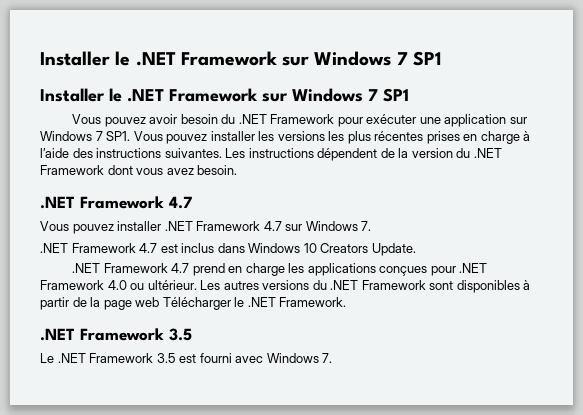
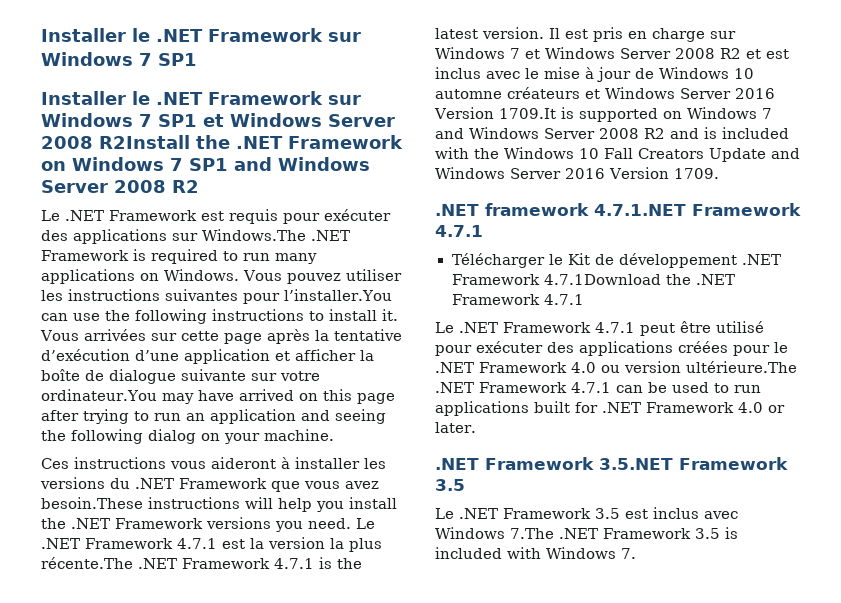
[72,114,527,127] [40,131,531,144] [40,148,502,161] [40,165,238,175] [40,196,192,209] [40,221,372,234] [40,243,416,256] [72,263,488,276] [40,280,531,293] [40,297,347,310] [40,328,164,341] // Vous pouvez avoir besoin du .NET Framework pour exécuter une application sur Windows 7 SP1. Vous pouvez installer les versions les plus récentes prises en charge à l’aide des instructions suivantes. Les instructions dépendent de la version du .NET Framework dont vous avez besoin. // .NET Framework 4.7 // Vous pouvez installer .NET Framework 4.7 sur Windows 7. // .NET Framework 4.7 est inclus dans Windows 10 Creators Update. // .NET Framework 4.7 prend en charge les applications conçues pour .NET Framework 4.0 ou ultérieur. Les autres versions du .NET Framework sont disponibles à partir de la page web Télécharger le .NET Framework. // .NET Framework -> [203,113,395,127] [41,135,403,149] [41,157,370,171] [41,180,199,193] [41,209,391,224] [41,229,350,244] [41,249,317,264] [41,269,402,284] [41,289,392,304] [41,309,398,324] [40,329,402,344] [41,349,374,364] [41,369,320,384] [41,389,395,404] [41,409,386,424] [41,429,334,444] [41,457,386,469] [40,477,379,492] [41,497,397,512] [41,517,375,532] [41,537,382,552] [41,557,362,569] [435,27,736,42] [435,47,789,59] [435,67,754,82] [435,87,775,99] [434,107,772,122] [435,127,789,139] [435,147,800,162] [435,167,719,179] [435,203,801,216] [435,225,483,237] [451,253,782,268] [451,274,735,285] [451,294,584,305] [435,321,764,336] [435,341,788,356] [435,361,797,373] [435,382,761,393] [435,401,785,416] [435,422,476,433] [435,457,788,470] et Windows Server 2008 R2Install the .NET Framework on Windows 7 SP1 and Windows Server 2008 R2 // Le .NET Framework est requis pour exécuter des applications sur Windows.The .NET Framework is required to run many applications on Windows. Vous pouvez utiliser les instructions suivantes pour l’installer.You can use the following instructions to install it. Vous arrivées sur cette page après la tentative d’exécution d’une application et afficher la boîte de dialogue suivante sur votre ordinateur.You may have arrived on this page after trying to run an application and seeing the following dialog on your machine. // Ces instructions vous aideront à installer les versions du .NET Framework que vous avez besoin.These instructions will help you install the .NET Framework versions you need. Le .NET Framework 4.7.1 est la version la plus récente.The .NET Framework 4.7.1 is the latest version. Il est pris en charge sur Windows 7 et Windows Server 2008 R2 et est inclus avec le mise à jour de Windows 10 automne créateurs et Windows Server 2016 Version 1709.It is supported on Windows 7 and Windows Server 2008 R2 and is included with the Windows 10 Fall Creators Update and Windows Server 2016 Version 1709. // .NET framework 4.7.1.NET Framework 4.7.1 // Télécharger le Kit de développement .NET Framework 4.7.1Download the .NET Framework 4.7.1 // Le .NET Framework 4.7.1 peut être utilisé pour exécuter des applications créées pour le .NET Framework 4.0 ou version ultérieure.The .NET Framework 4.7.1 can be used to run applications built for .NET Framework 4.0 or later. // .NET Framework 3.5.NET Framework
[199,353,232,363] fourni -> [653,507,699,519] inclus
(319, 358) none -> [510,527,738,539] [435,547,616,559] 7.The .NET Framework 3.5 is included with Windows

